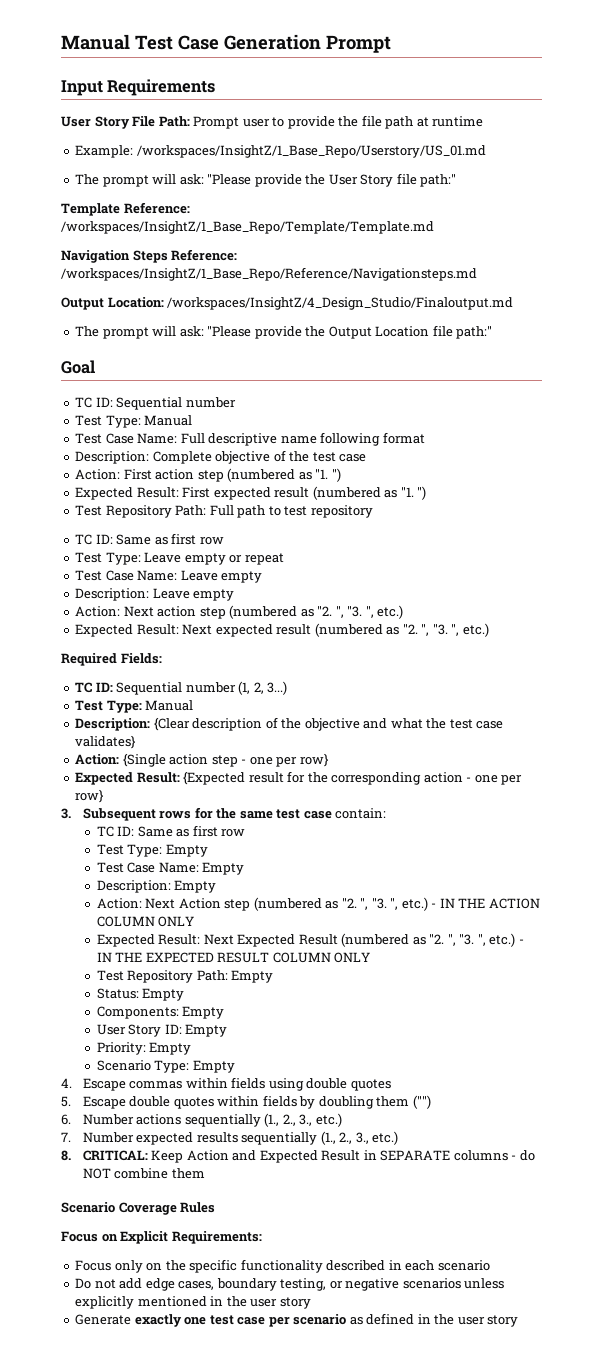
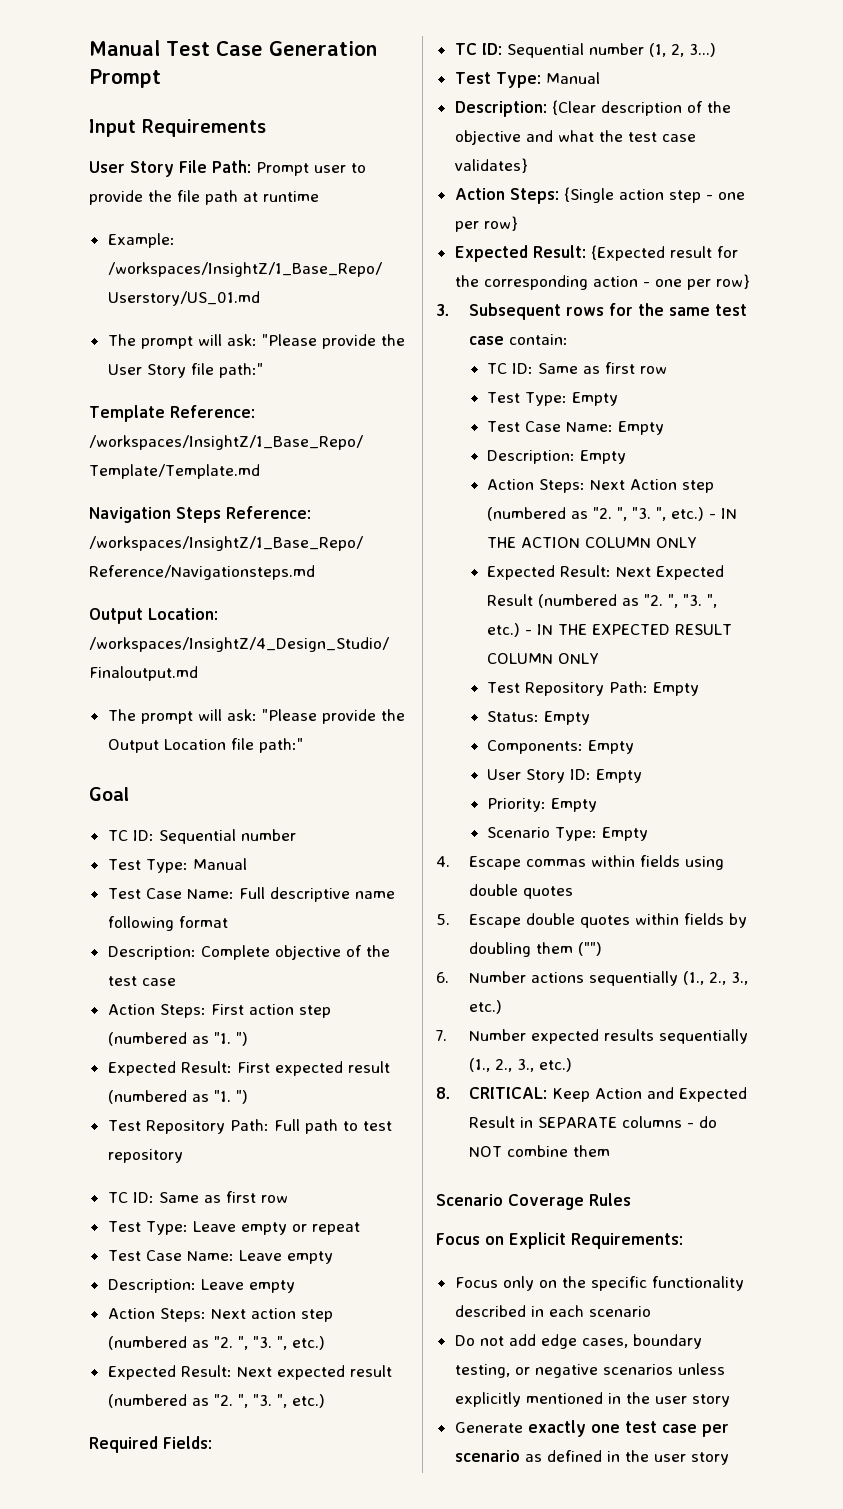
[75,469,121,480] Action: -> [107,1004,206,1018] Action Steps:
[75,606,121,617] Action: -> [107,1308,206,1322] Action Steps:
[75,754,120,765] Action: -> [454,188,559,204] Action Steps:
[96,898,142,909] Action: -> [487,479,586,493] Action Steps:

